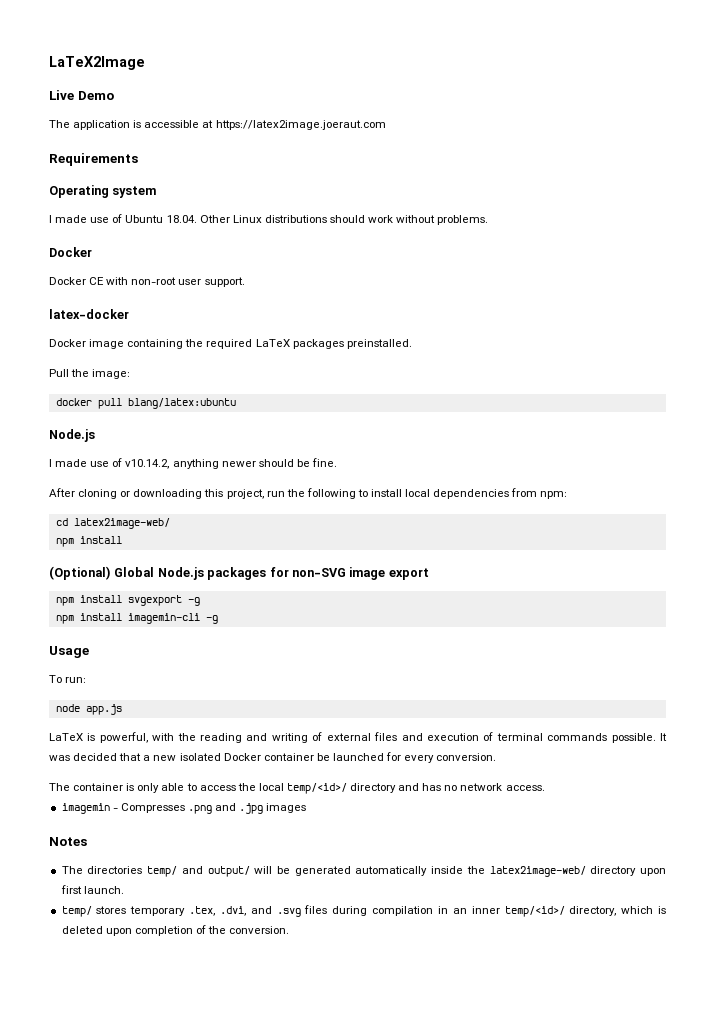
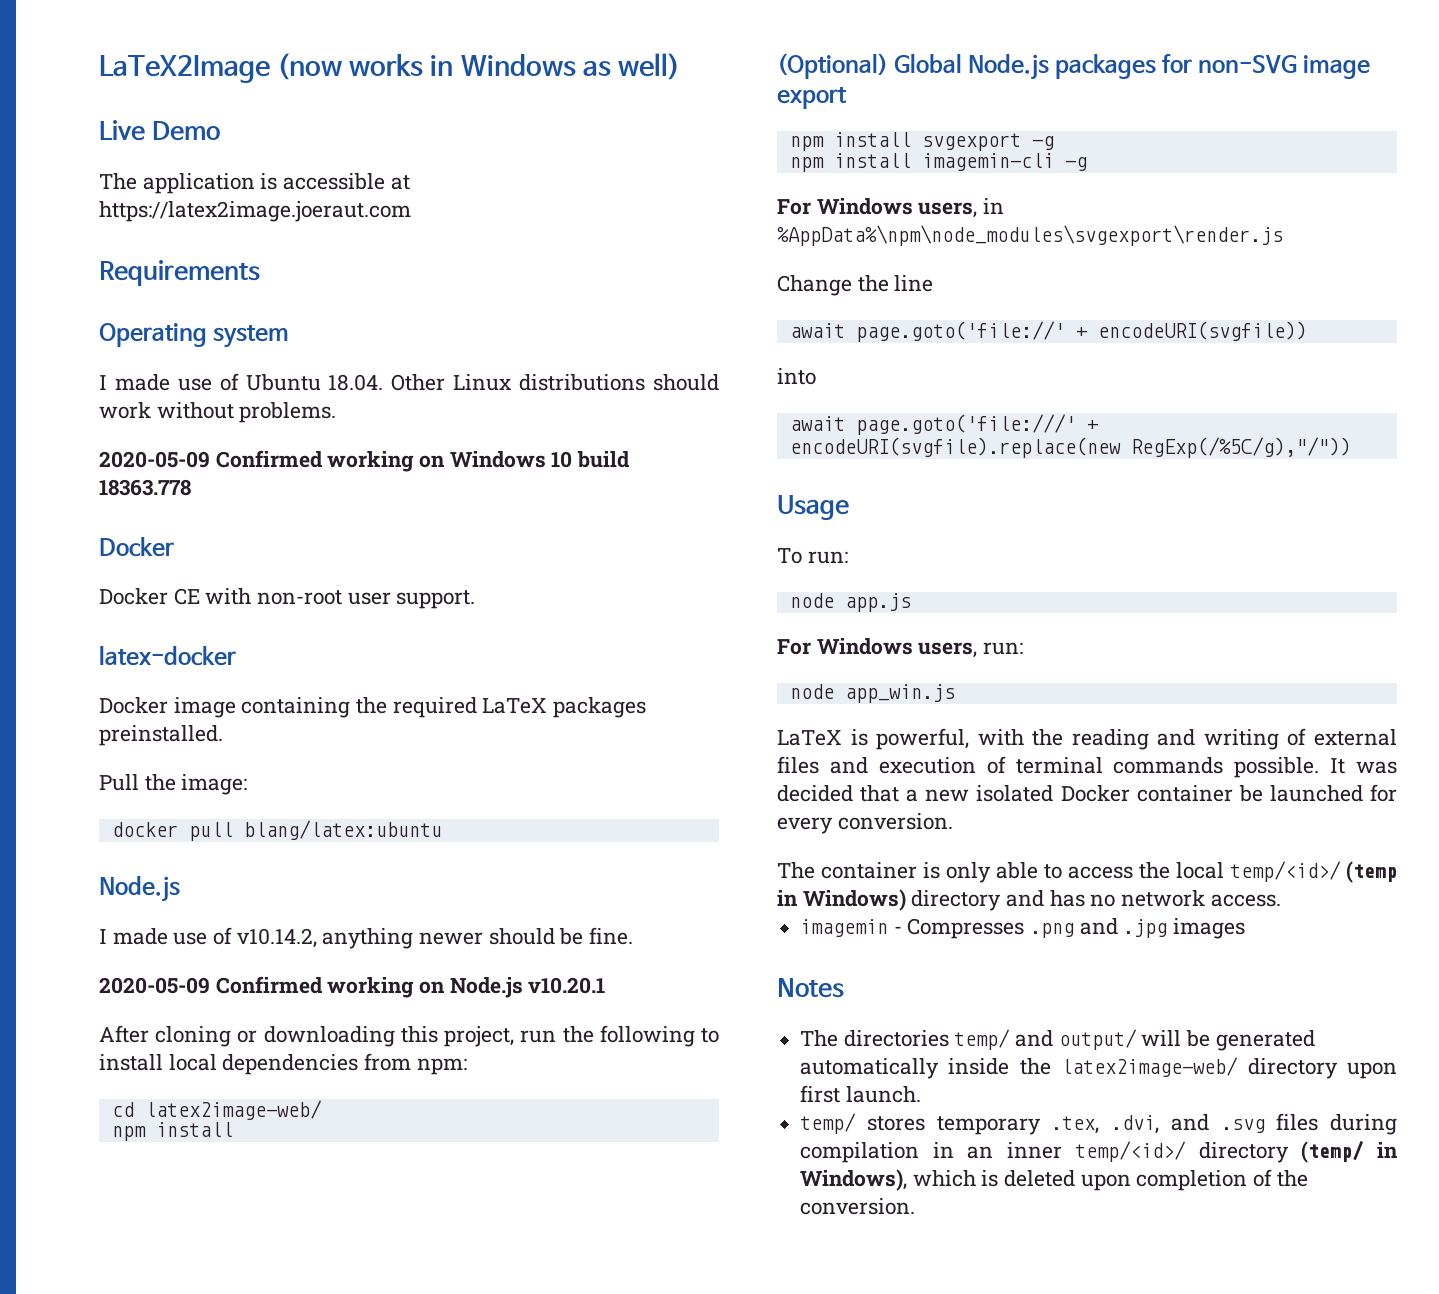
(145, 63) none -> [277,53,680,80] (now works in Windows as well)
(489, 220) none -> [99,450,631,472] [99,479,191,496] // 2020-05-09 Confirmed working on Windows 10 build 18363.778
(337, 462) none -> [99,976,606,998] // 2020-05-09 Confirmed working on Node.js v10.20.1
(218, 619) none -> [777,198,1005,218] [777,225,1283,246] [777,275,934,296] [789,321,1307,342] [777,368,816,385] [789,414,1098,435] [789,437,1351,458] // For Windows users, in %AppData%\npm\node_modules\svgexport\render.js // Change the line // await page.goto('file://' + encodeURI(svgfile)) // into // await page.goto('file:///' + encodeURI(svgfile).replace(new RegExp(/%5C/g),"/"))
(122, 709) none -> [777,638,1024,658] [789,684,955,703] // For Windows users, run: // node app_win.js
(347, 788) none -> [1346,861,1397,883] [777,889,906,911] (temp in Windows)
[569,906,617,916] directory, -> [1198,1141,1398,1163] [800,1169,908,1191] directory (temp/ in Windows),

